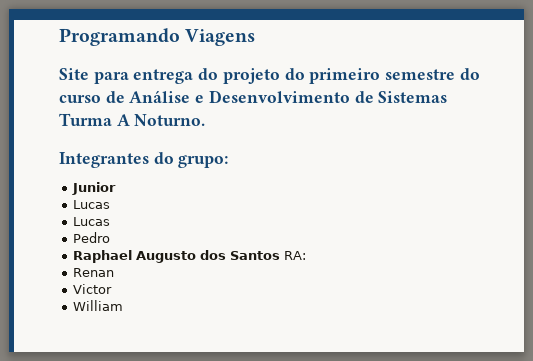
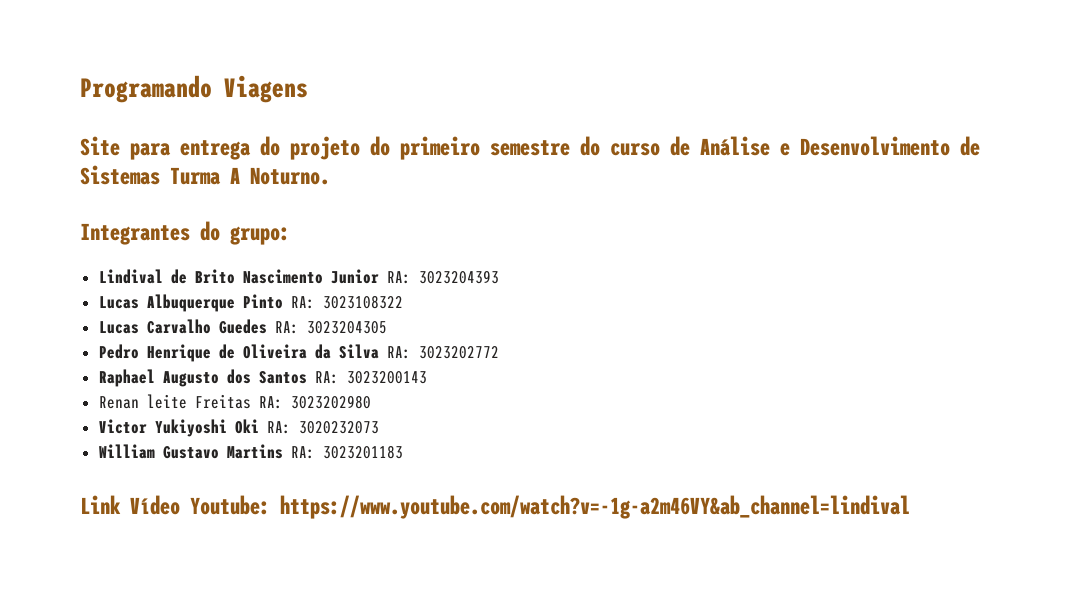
(229, 161) none -> [98,269,323,284] Lindival de Brito Nascimento
[72,200,110,209] [72,217,110,226] [72,232,110,243] // Lucas // Lucas // Pedro -> [386,270,499,284] [98,294,403,312] [98,319,387,334] [98,344,499,362] RA: 3023204393 // Lucas Albuquerque Pinto RA: 3023108322 // Lucas Carvalho Guedes RA: 3023204305 // Pedro Henrique de Oliveira da Silva RA: 3023202772
(306, 255) none -> [346,371,427,384] 3023200143
[72,284,112,294] [72,300,123,311] // Victor // William -> [146,394,371,409] [98,419,379,437] [98,444,403,459] [80,495,910,519] leite Freitas RA: 3023202980 // Victor Yukiyoshi Oki RA: 3020232073 // William Gustavo Martins RA: 3023201183 // Link Vídeo Youtube: https://www.youtube.com/watch?v=-1g-a2m46VY&ab_channel=lindival

